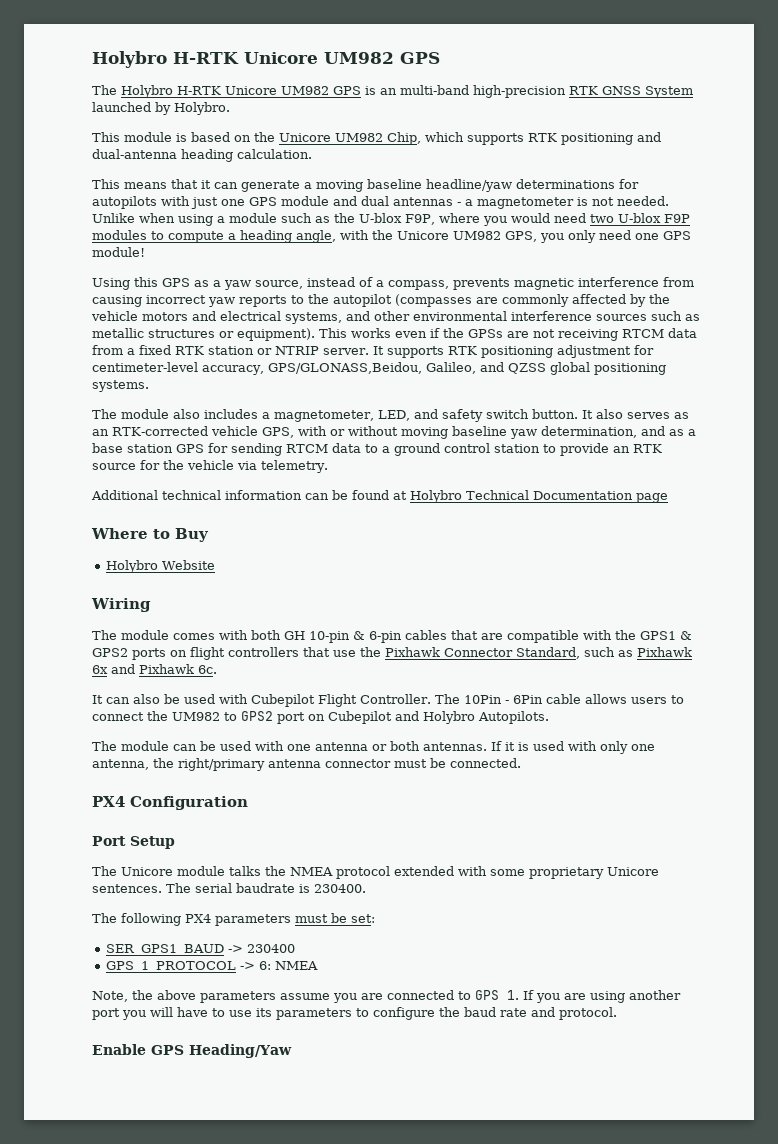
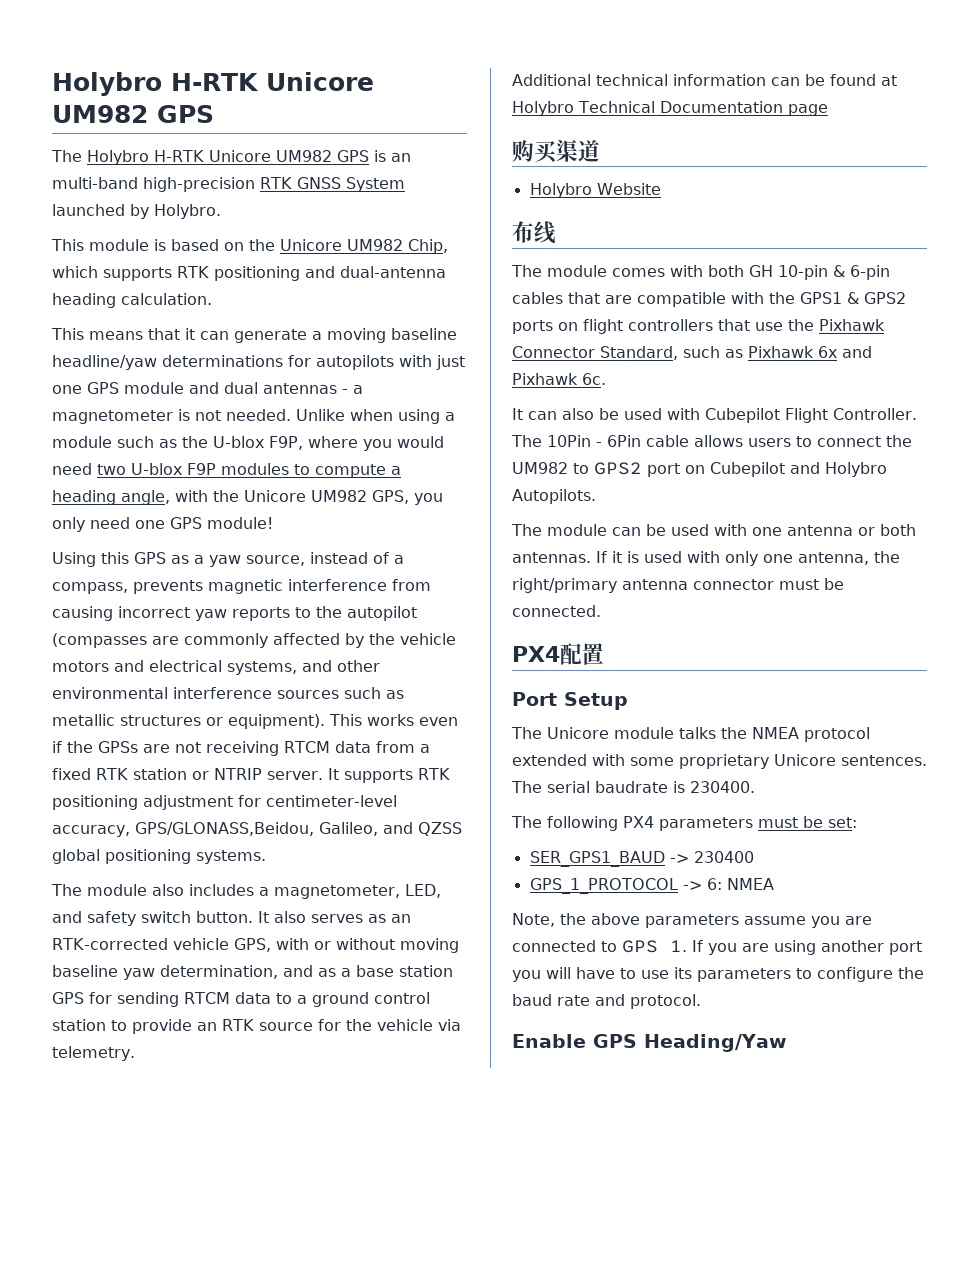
[91,528,209,542] Where to Buy -> [512,139,600,163] 购买渠道
[91,598,151,612] Wiring -> [512,221,556,244] 布线
[130,796,248,810] Configuration -> [560,643,604,665] 配置

